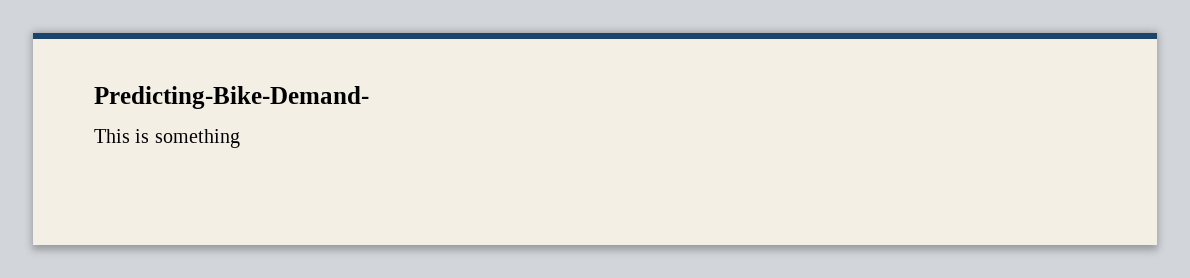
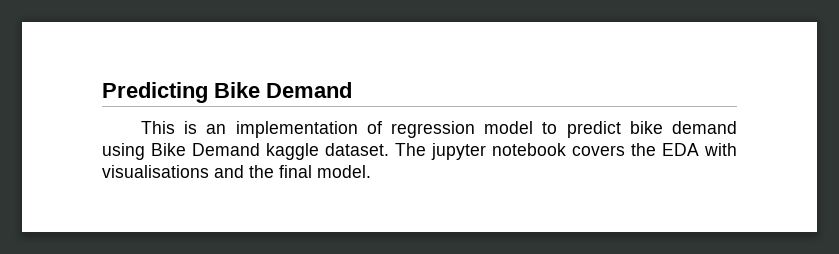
[94,86,369,109] Predicting-Bike-Demand- -> [102,82,352,103] Predicting Bike Demand
[154,129,240,148] something -> [206,121,737,138] [102,143,737,160] [102,165,371,178] an implementation of regression model to predict bike demand using Bike Demand kaggle dataset. The jupyter notebook covers the EDA with visualisations and the final model.

